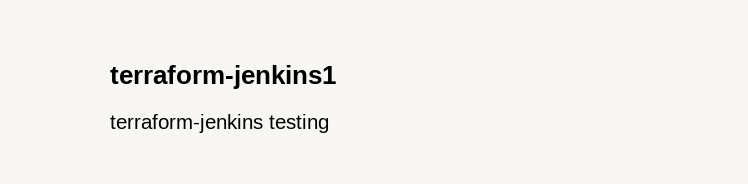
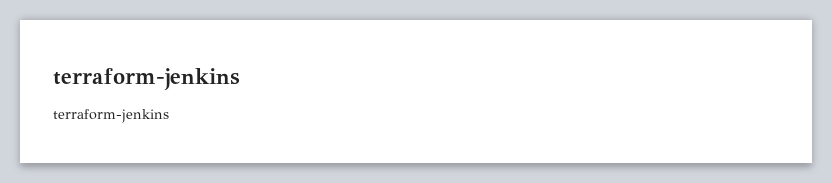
[110,65,336,89] [110,114,329,133] terraform-jenkins1 // terraform-jenkins testing -> [53,68,240,90] [53,109,169,123] terraform-jenkins // terraform-jenkins

